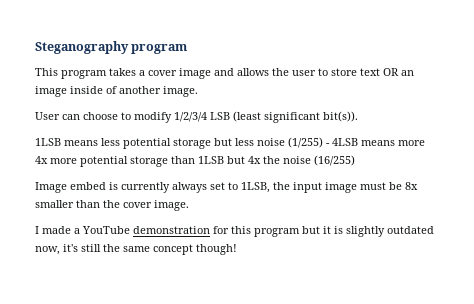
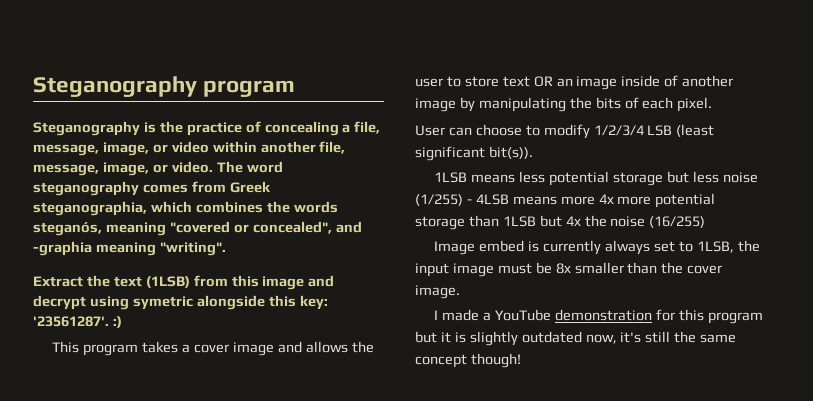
(188, 49) none -> [33,121,381,136] [33,141,346,156] [33,161,283,176] [33,181,271,196] [33,201,338,216] [33,221,362,236] [33,241,226,256] [33,275,335,290] [33,295,328,310] [33,316,122,328] // Steganography is the practice of concealing a file, message, image, or video within another file, message, image, or video. The word steganography comes from Greek steganographia, which combines the words steganós, meaning "covered or concealed", and -graphia meaning "writing". // Extract the text (1LSB) from this image and decrypt using symetric alongside this key: '23561287'. :)
[163,86,198,97] image. -> [415,97,713,112] image by manipulating the bits of each pixel.

